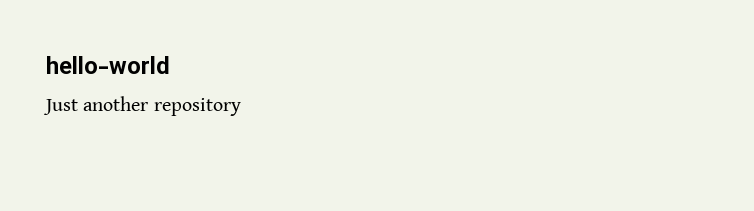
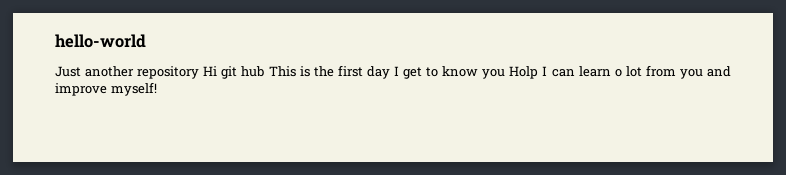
(241, 107) none -> [203,65,731,79] [55,82,157,96] Hi git hub This is the first day I get to know you Holp I can learn o lot from you and improve myself!

